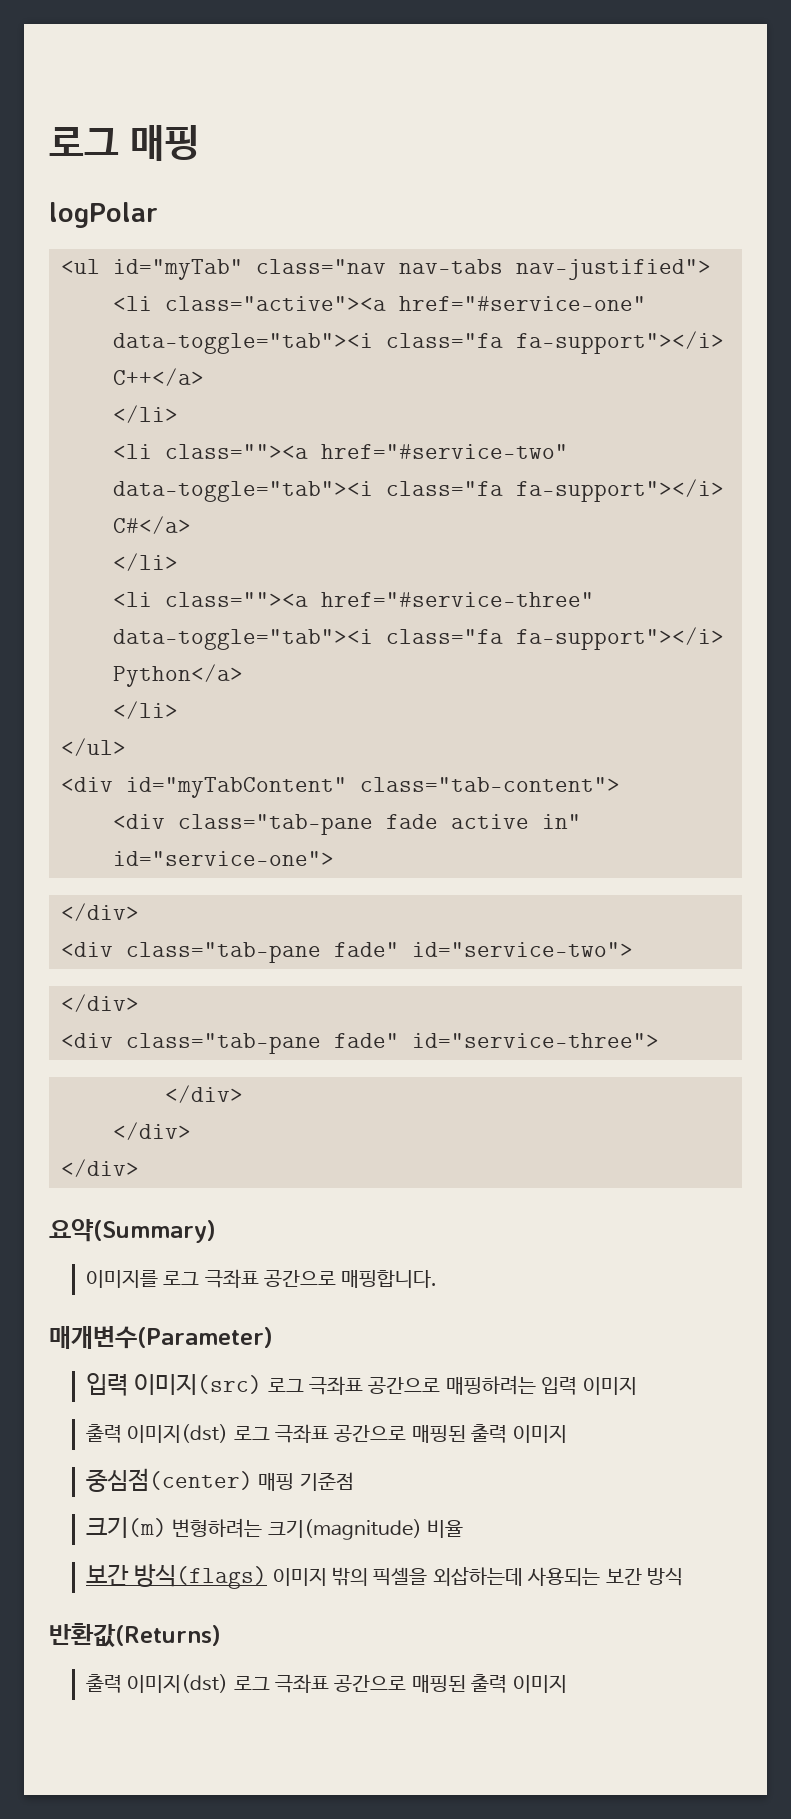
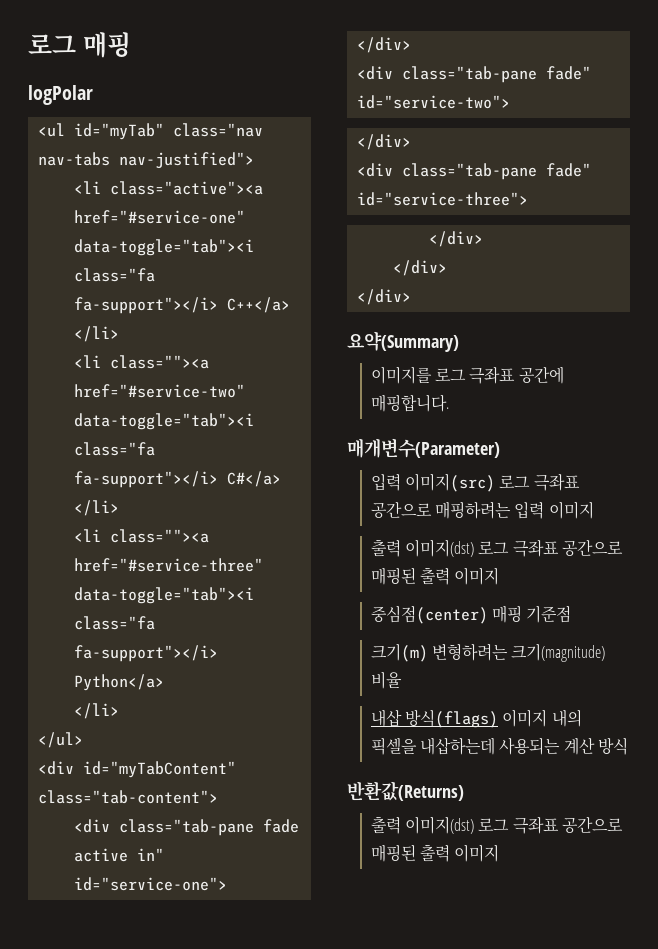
[264,1270,337,1287] 공간으로 -> [518,366,564,384] 공간에
[85,1564,129,1586] 보간 -> [370,709,402,727] 내삽
[331,1567,642,1586] 밖의 픽셀을 외삽하는데 사용되는 보간 -> [551,709,582,727] [370,737,595,755] 내의 픽셀을 내삽하는데 사용되는 계산

